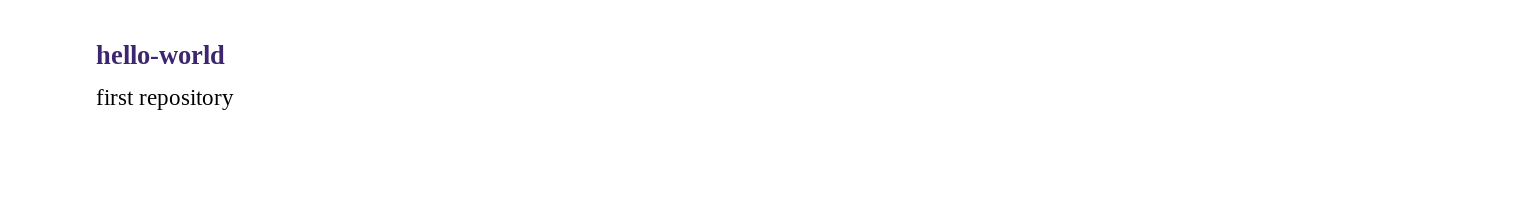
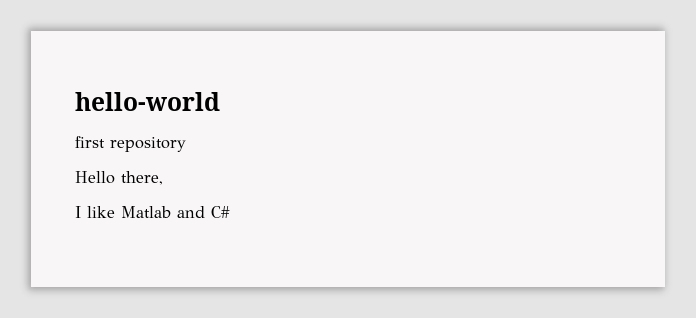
(235, 100) none -> [75,171,163,185] [75,206,230,218] // Hello there, // I like Matlab and C#

